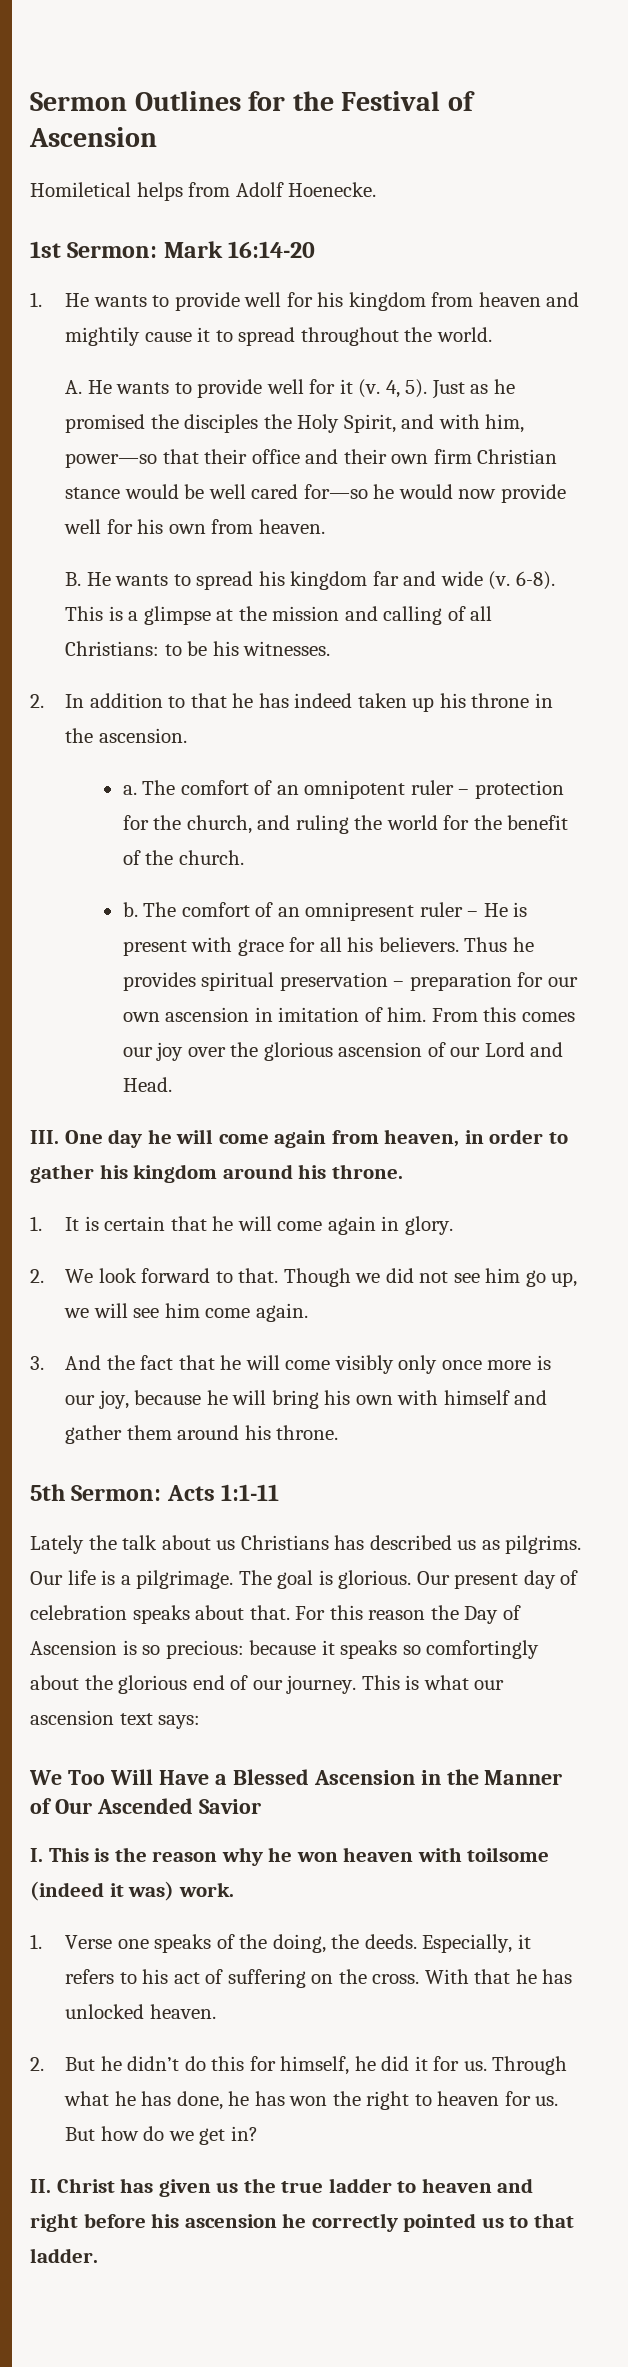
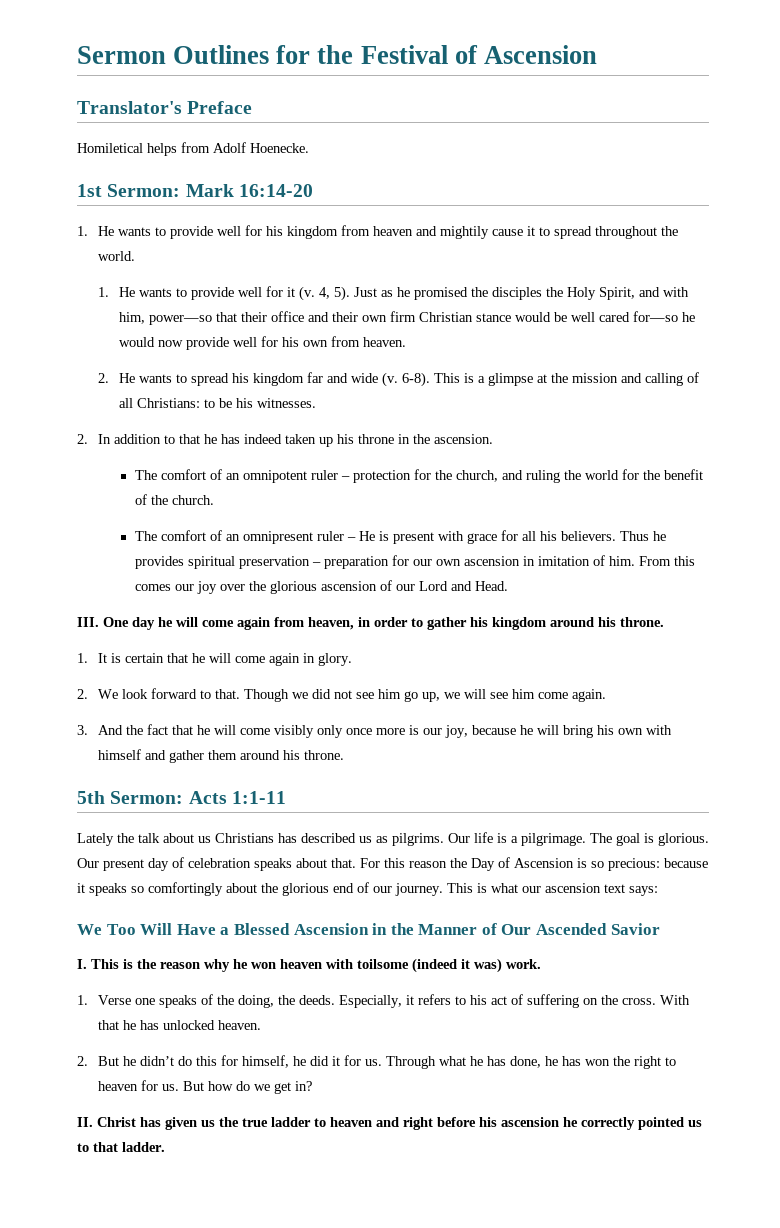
(157, 137) none -> [77,101,253,114] // Translator's Preface
[65,380,83,394] A. -> [97,287,109,297] 1.
[65,572,82,586] B. -> [97,373,109,383] 2.
[122,785,137,795] a. -> (493, 439) none
[122,902,138,917] b. -> (214, 500) none

